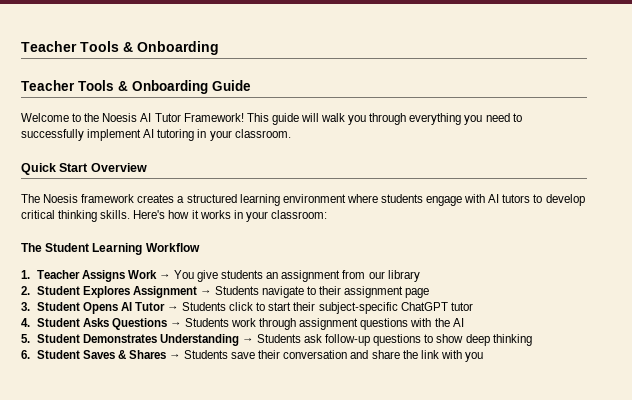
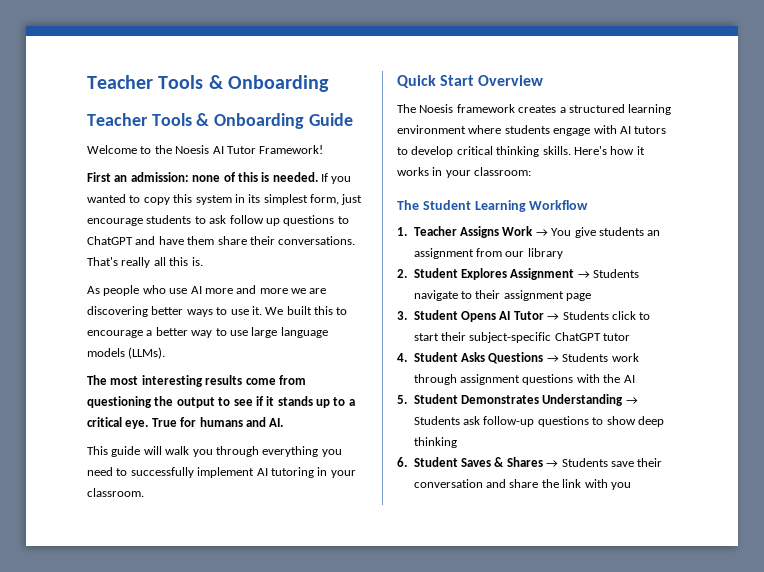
(244, 117) none -> [87,172,352,184] [87,194,363,205] [87,215,349,226] [87,236,356,245] [87,257,203,268] [87,285,327,296] [87,306,348,317] [87,327,328,338] [87,347,166,359] [87,375,306,387] [87,396,355,408] [87,417,284,429] // First an admission: none of this is needed. If you wanted to copy this system in its simplest form, just encourage students to ask follow up questions to ChatGPT and have them share their conversations. That's really all this is. // As people who use AI more and more we are discovering better ways to use it. We built this to encourage a better way to use large language models (LLMs). // The most interesting results come from questioning the output to see if it stands up to a critical eye. True for humans and AI. //

